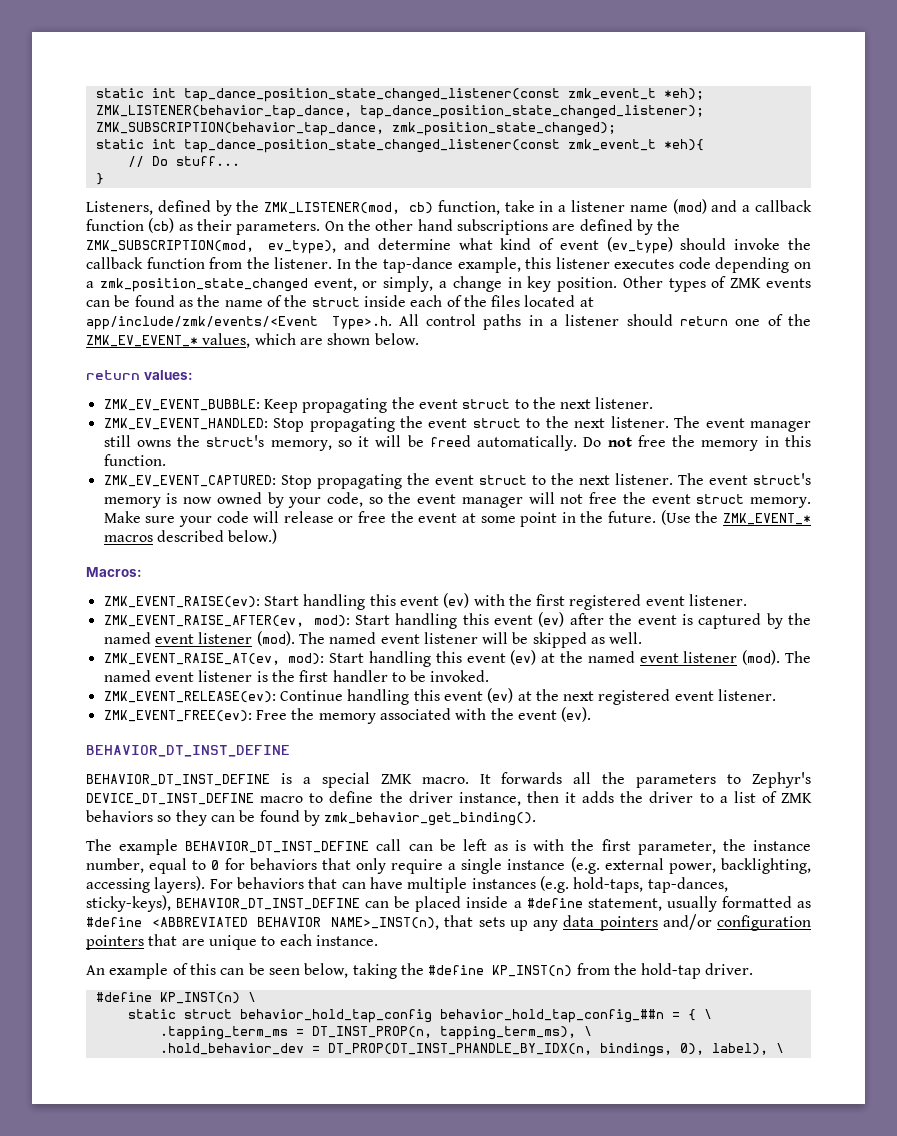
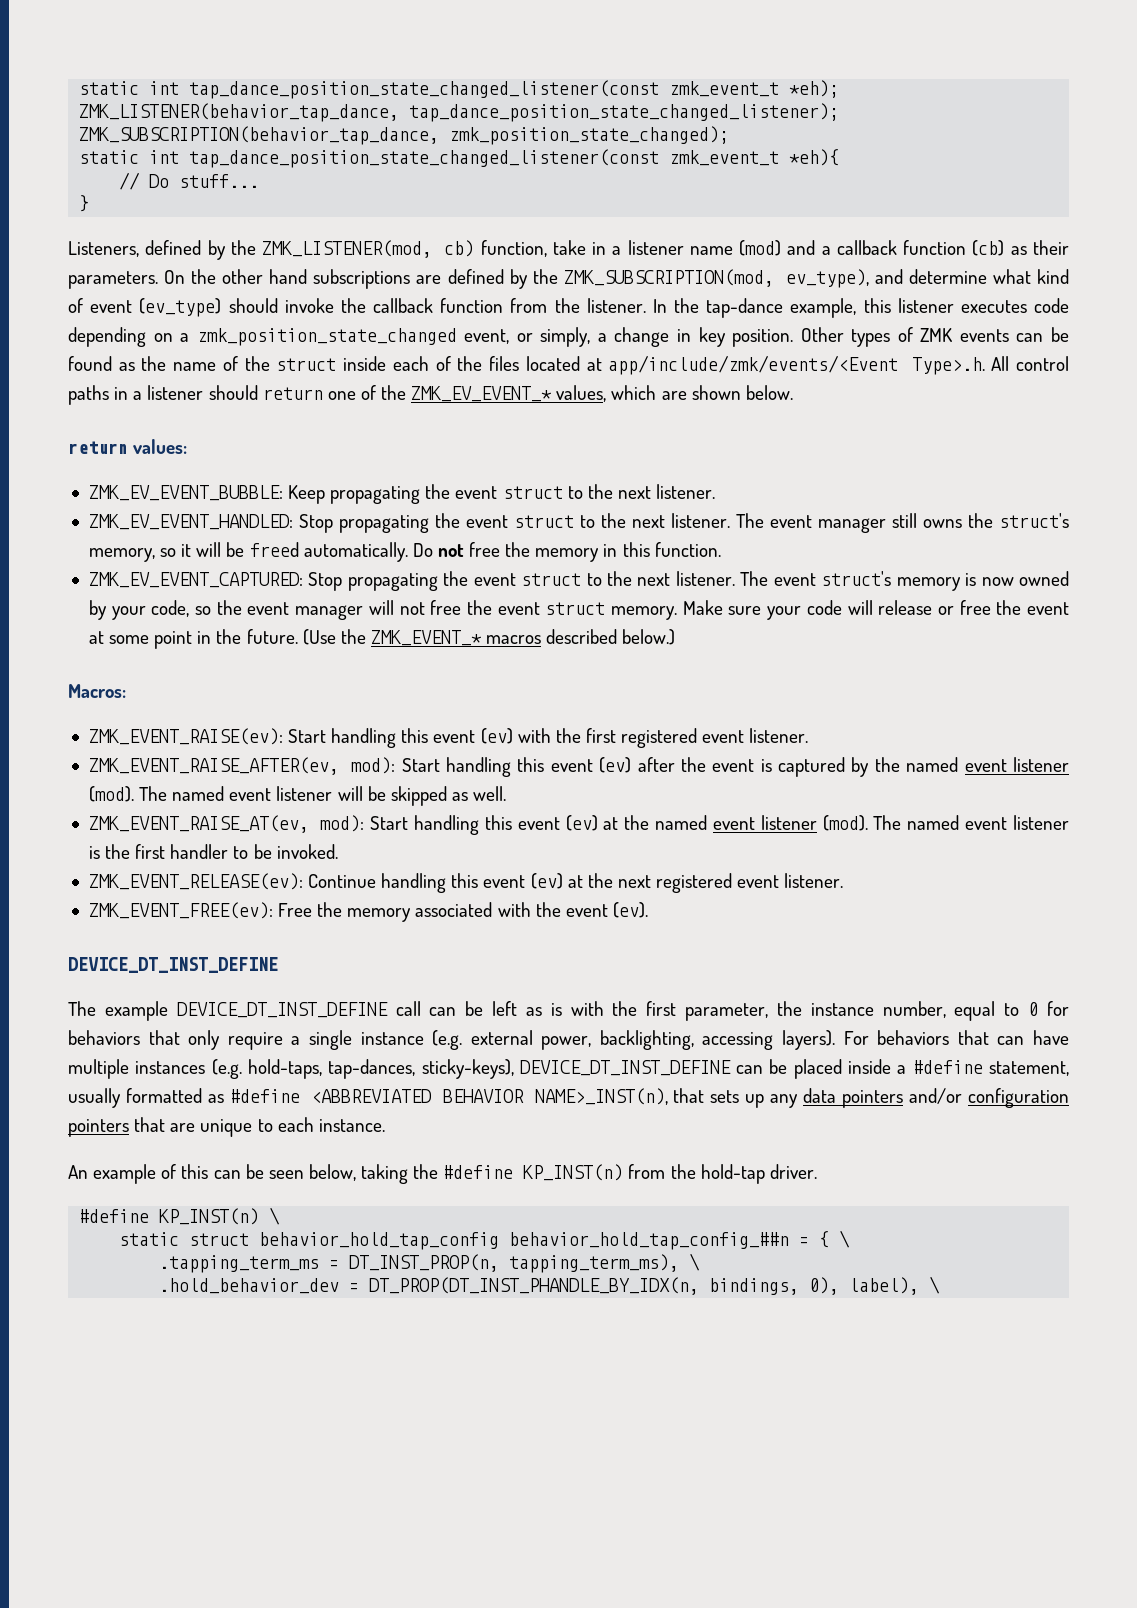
[86,745,290,757] [86,772,811,788] [86,791,812,806] [86,810,537,826] BEHAVIOR_DT_INST_DEFINE // BEHAVIOR_DT_INST_DEFINE is a special ZMK macro. It forwards all the parameters to Zephyr's DEVICE_DT_INST_DEFINE macro to define the driver instance, then it adds the driver to a list of ZMK behaviors so they can be found by zmk_behavior_get_binding(). -> [68,957,278,973] DEVICE_DT_INST_DEFINE
[185,841,370,853] BEHAVIOR_DT_INST_DEFINE -> [176,1002,388,1018] DEVICE_DT_INST_DEFINE
[176,898,361,910] BEHAVIOR_DT_INST_DEFINE -> [519,1060,731,1076] DEVICE_DT_INST_DEFINE

